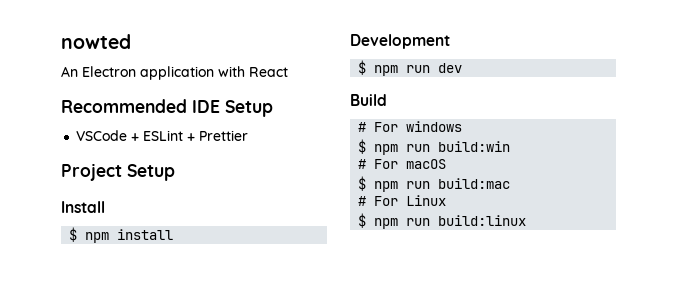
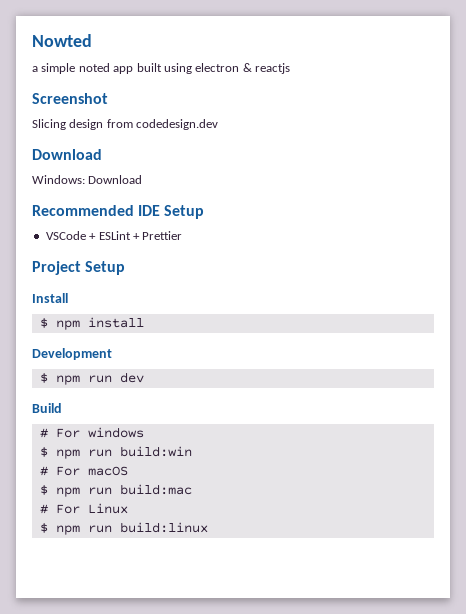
[61,34,131,49] [61,66,288,80] nowted // An Electron application with React -> [32,34,92,47] [32,63,290,74] [32,93,108,104] [32,119,219,130] [32,149,102,160] [32,175,143,184] Nowted // a simple noted app built using electron & reactjs // Screenshot // Slicing design from codedesign.dev // Download // Windows: Download

